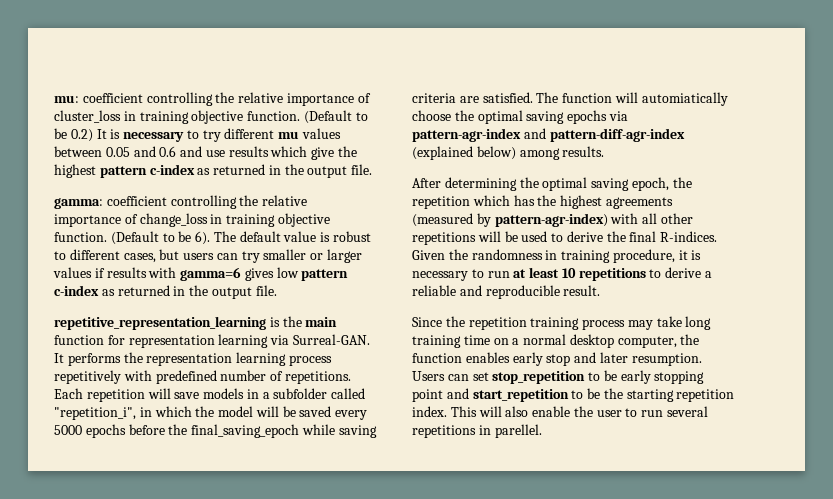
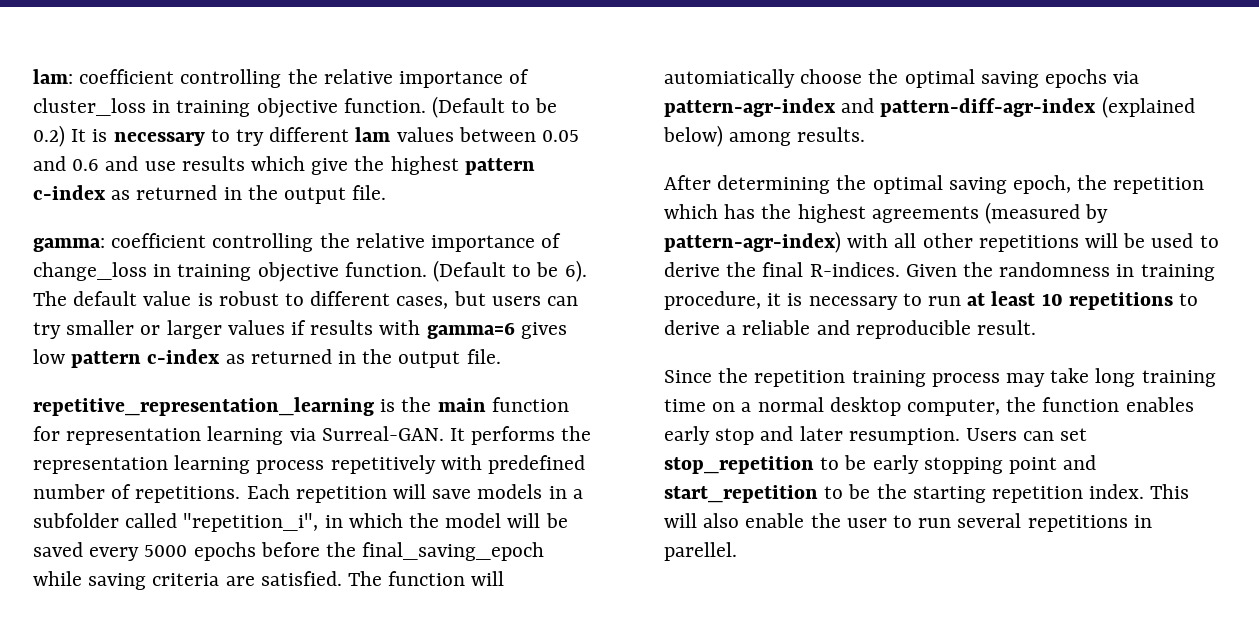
[54,95,79,103] mu: -> [33,69,73,84] lam:
[278,131,300,139] mu -> [355,127,391,142] lam

